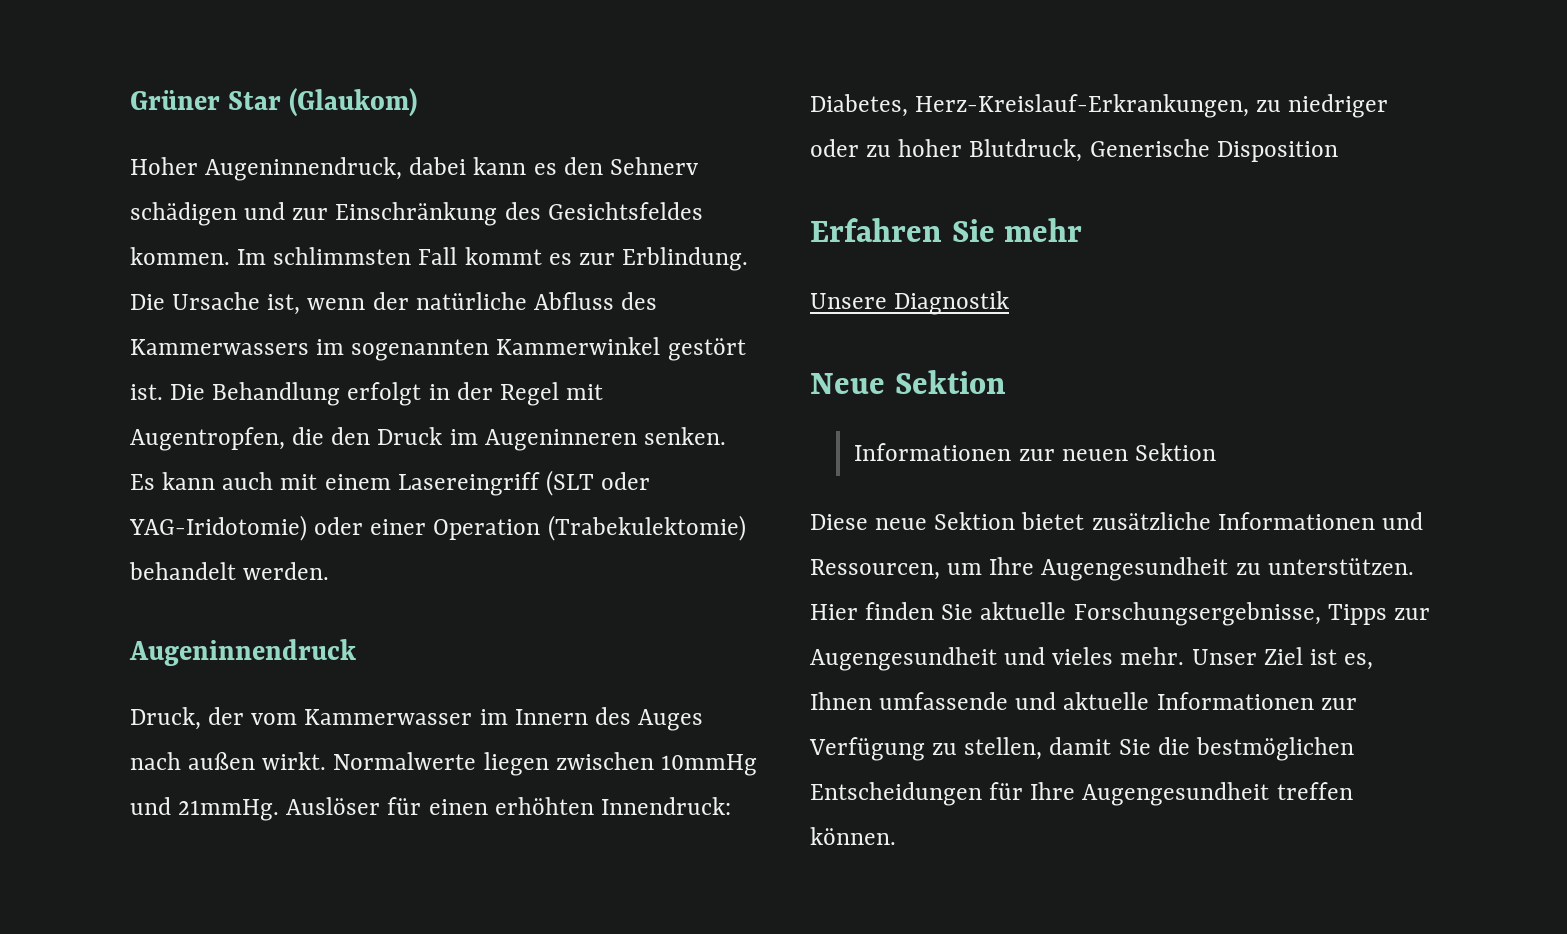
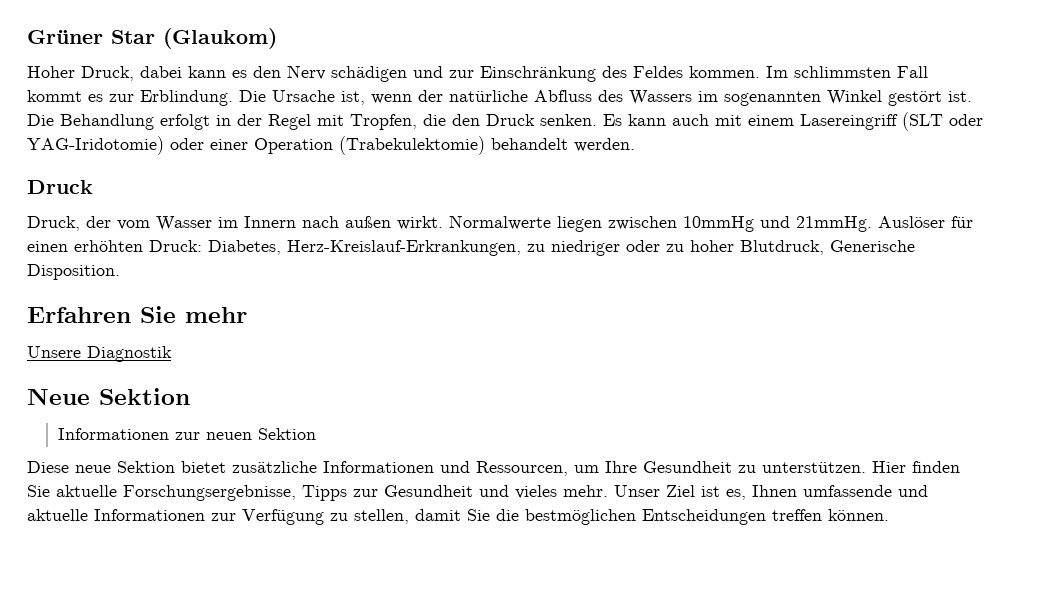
[205,157,403,181] Augeninnendruck, -> [81,66,134,81] Druck,
[609,157,698,175] Sehnerv -> [287,65,326,80] Nerv
[547,202,703,220] Gesichtsfeldes -> [633,66,683,78] Feldes
[130,339,309,355] Kammerwassers -> [629,90,692,105] Wassers
[496,337,661,355] Kammerwinkel -> [827,90,882,105] Winkel
[130,427,285,451] Augentropfen, -> [350,114,417,130] Tropfen,
[449,429,637,451] im Augeninneren -> (535, 120) none
[129,639,356,666] Augeninnendruck -> [27,180,93,194] Druck
[304,709,473,725] Kammerwasser -> [156,216,212,231] Wasser
[594,707,704,731] des Auges -> (296, 222) none
[600,797,731,815] Innendruck: -> [149,240,202,252] Druck:
[1216,141,1338,162] Disposition -> [27,264,120,280] Disposition.
[1041,557,1229,581] Augengesundheit -> [643,461,732,473] Gesundheit
[810,647,997,671] Augengesundheit -> [384,485,473,497] Gesundheit
[989,782,1270,806] für Ihre Augengesundheit -> (766, 517) none

